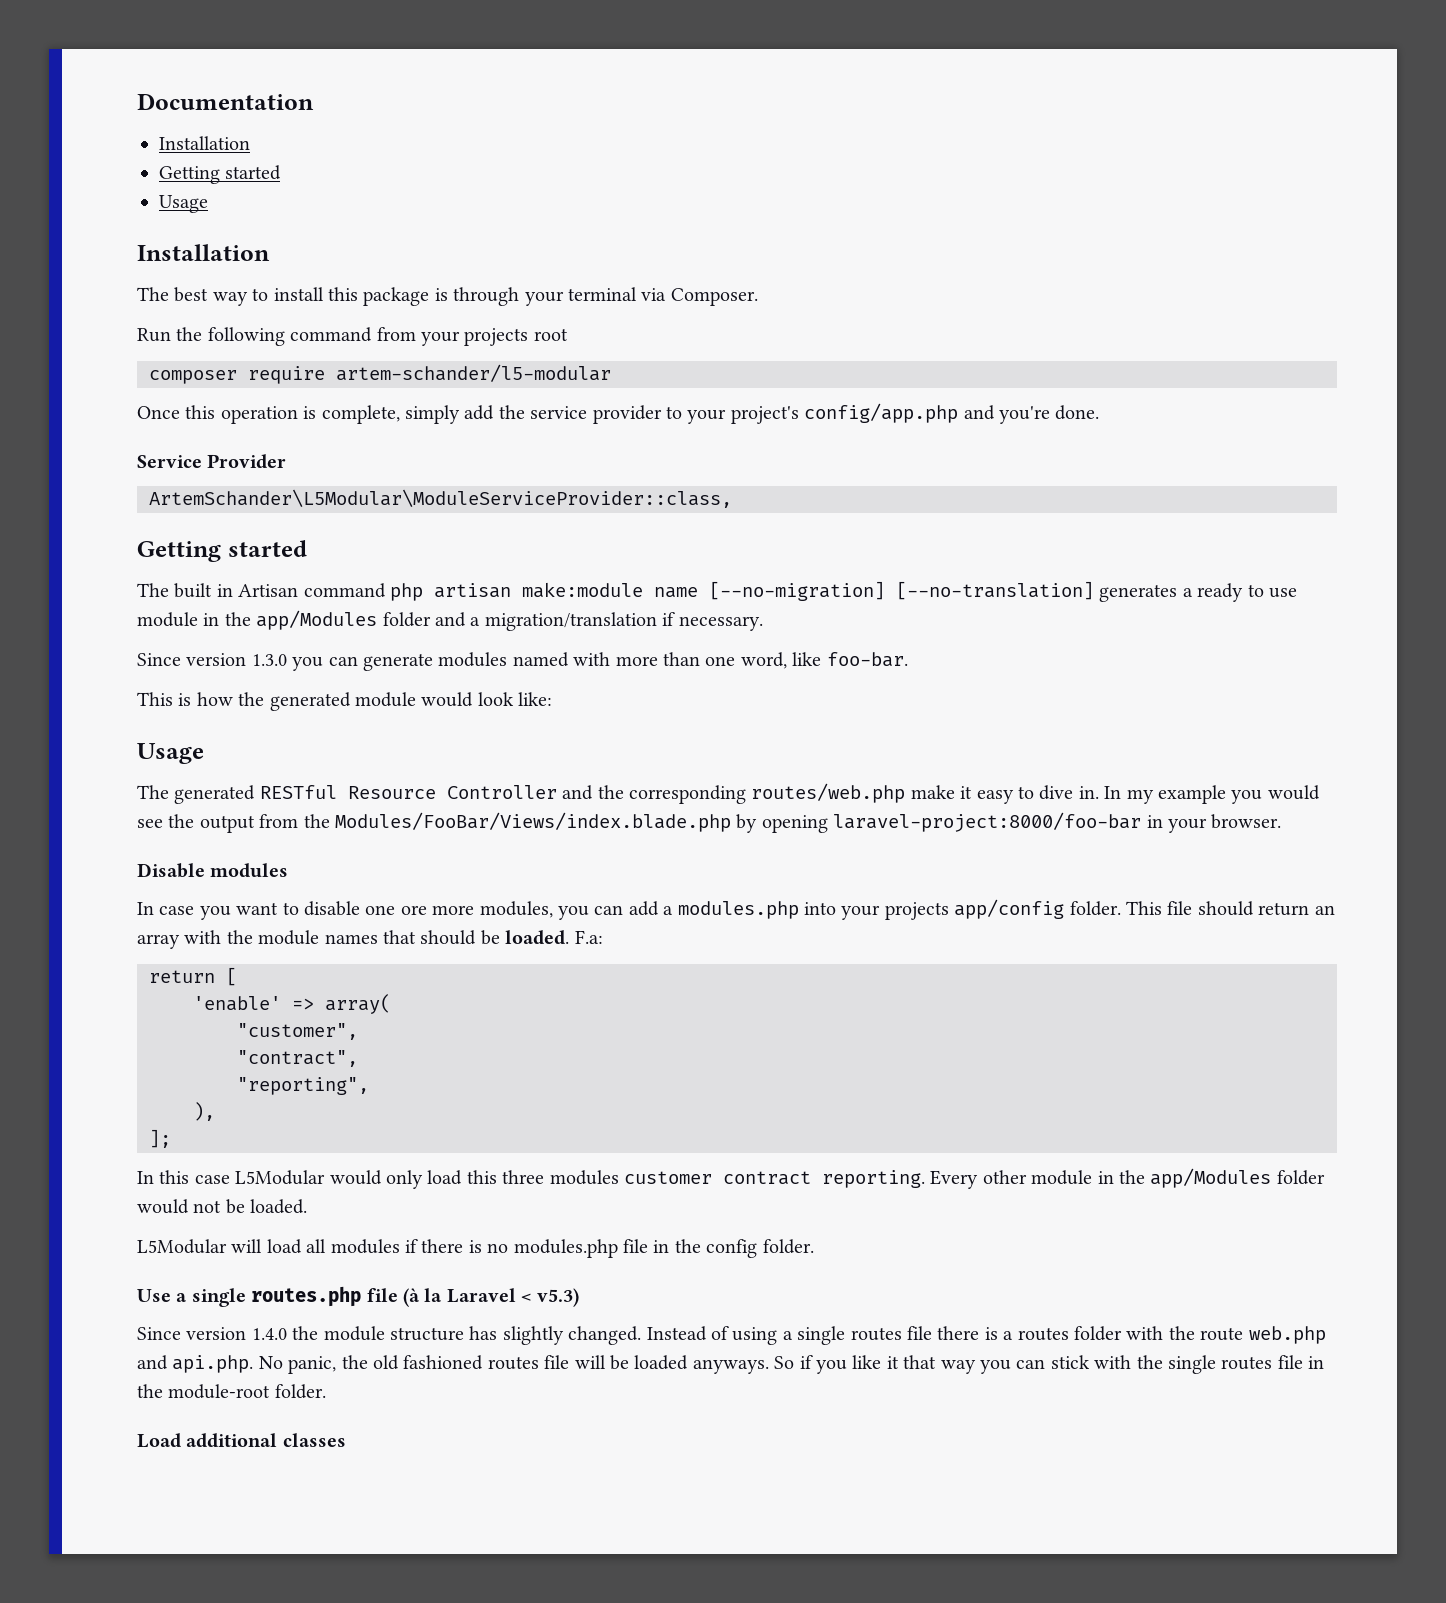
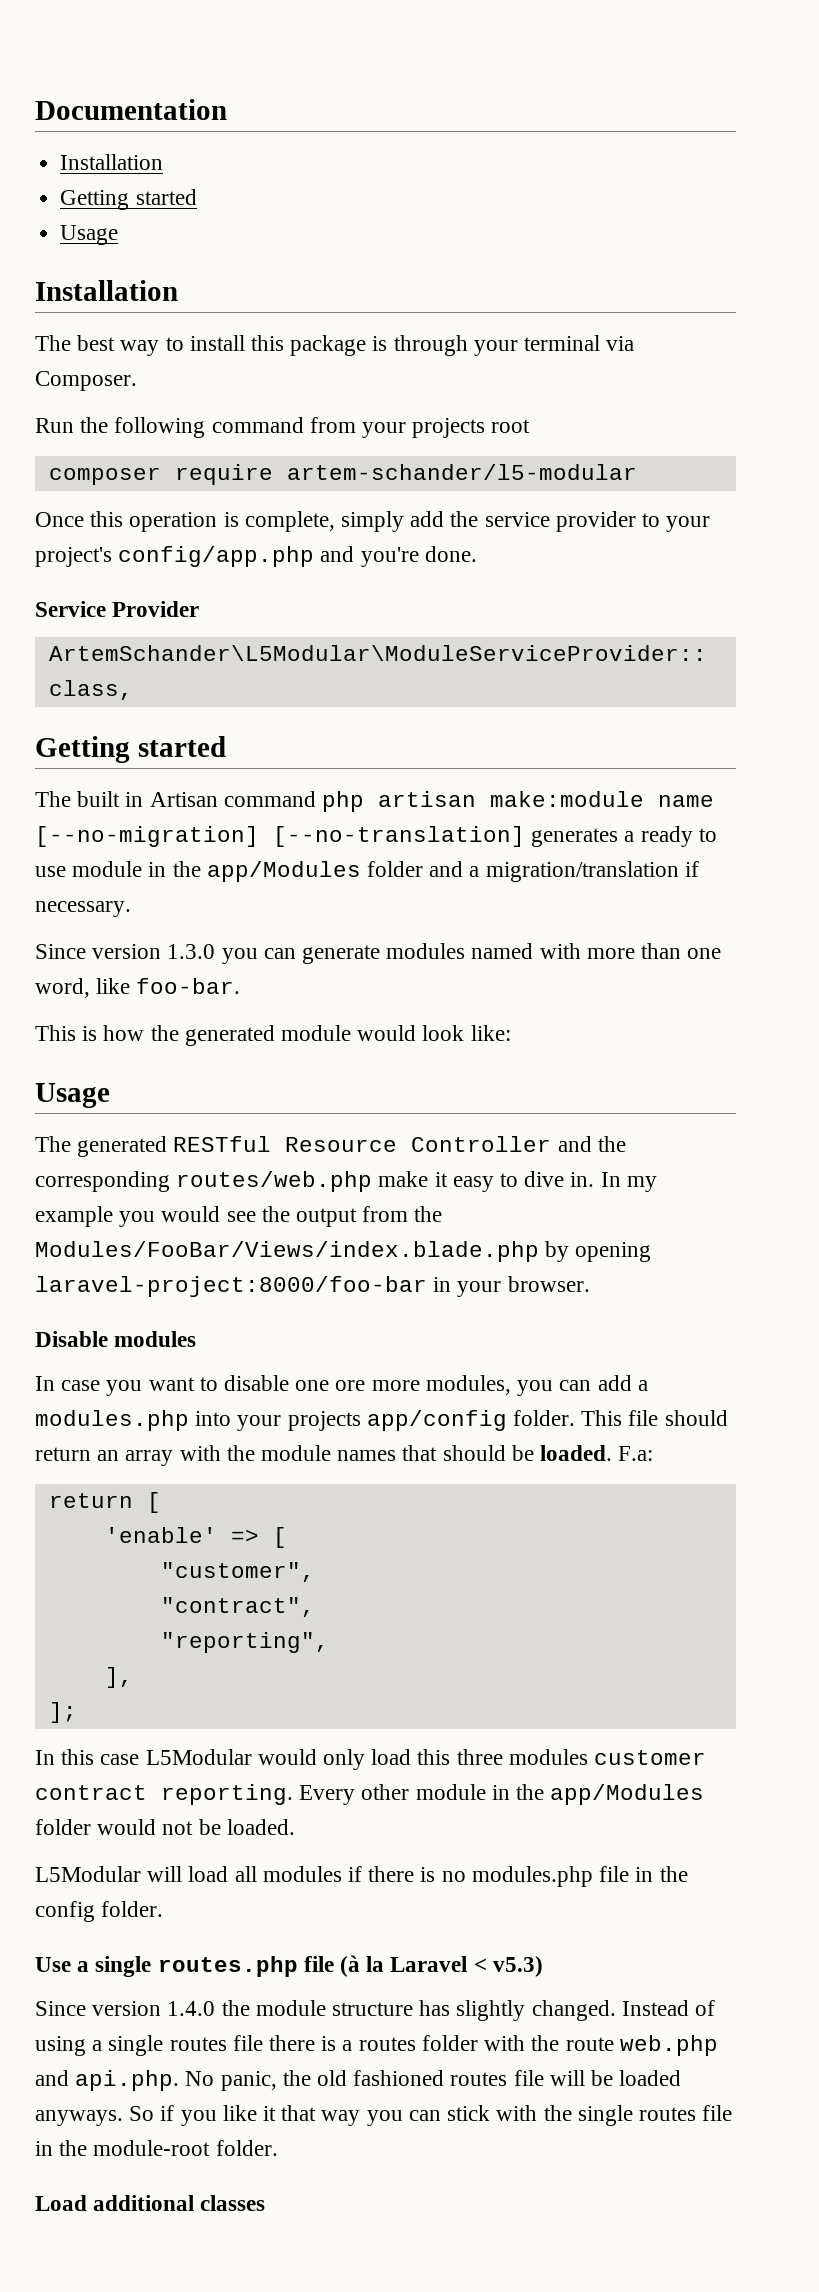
[325,994,391,1014] array( -> [272,1527,287,1548] [
[193,1102,215,1121] ), -> [104,1667,133,1688] ],

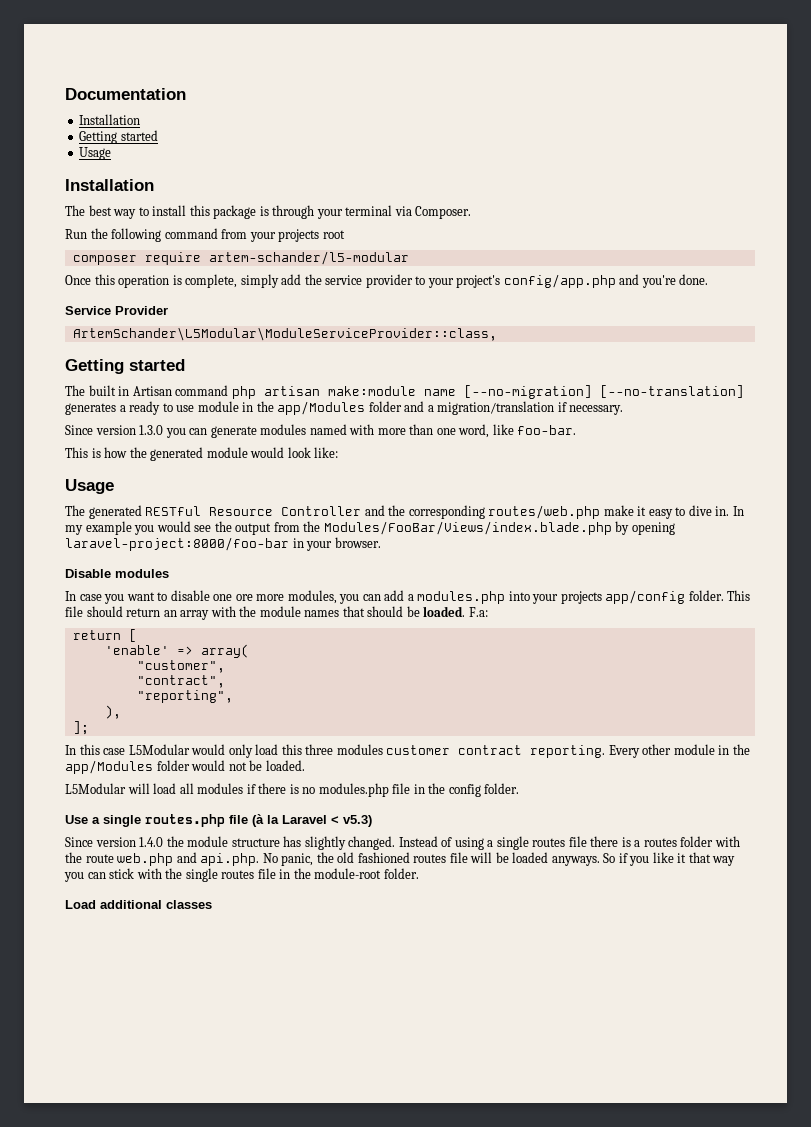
[272,1527,287,1548] [ -> [200,644,249,658] array(
[104,1667,133,1688] ], -> [104,705,121,719] ),

